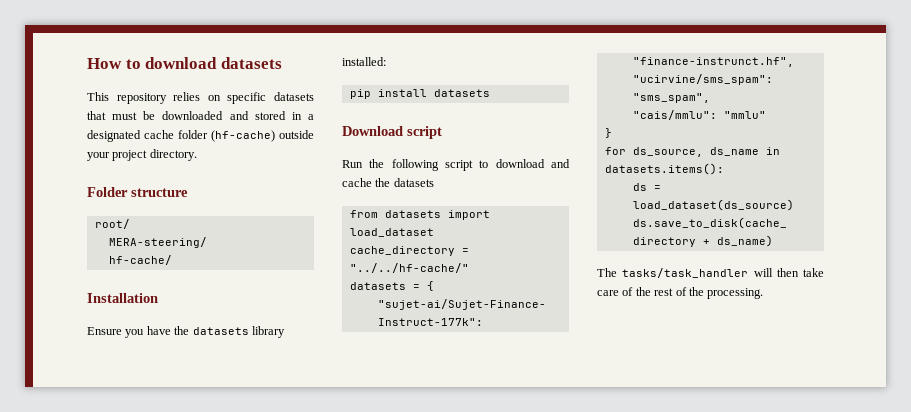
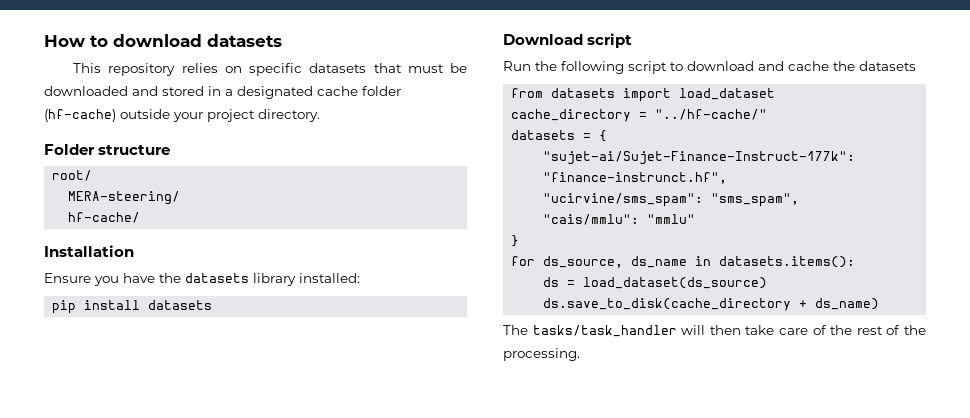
[349,263,469,273] "../../hf-cache/" -> [655,109,768,120] "../hf-cache/"

